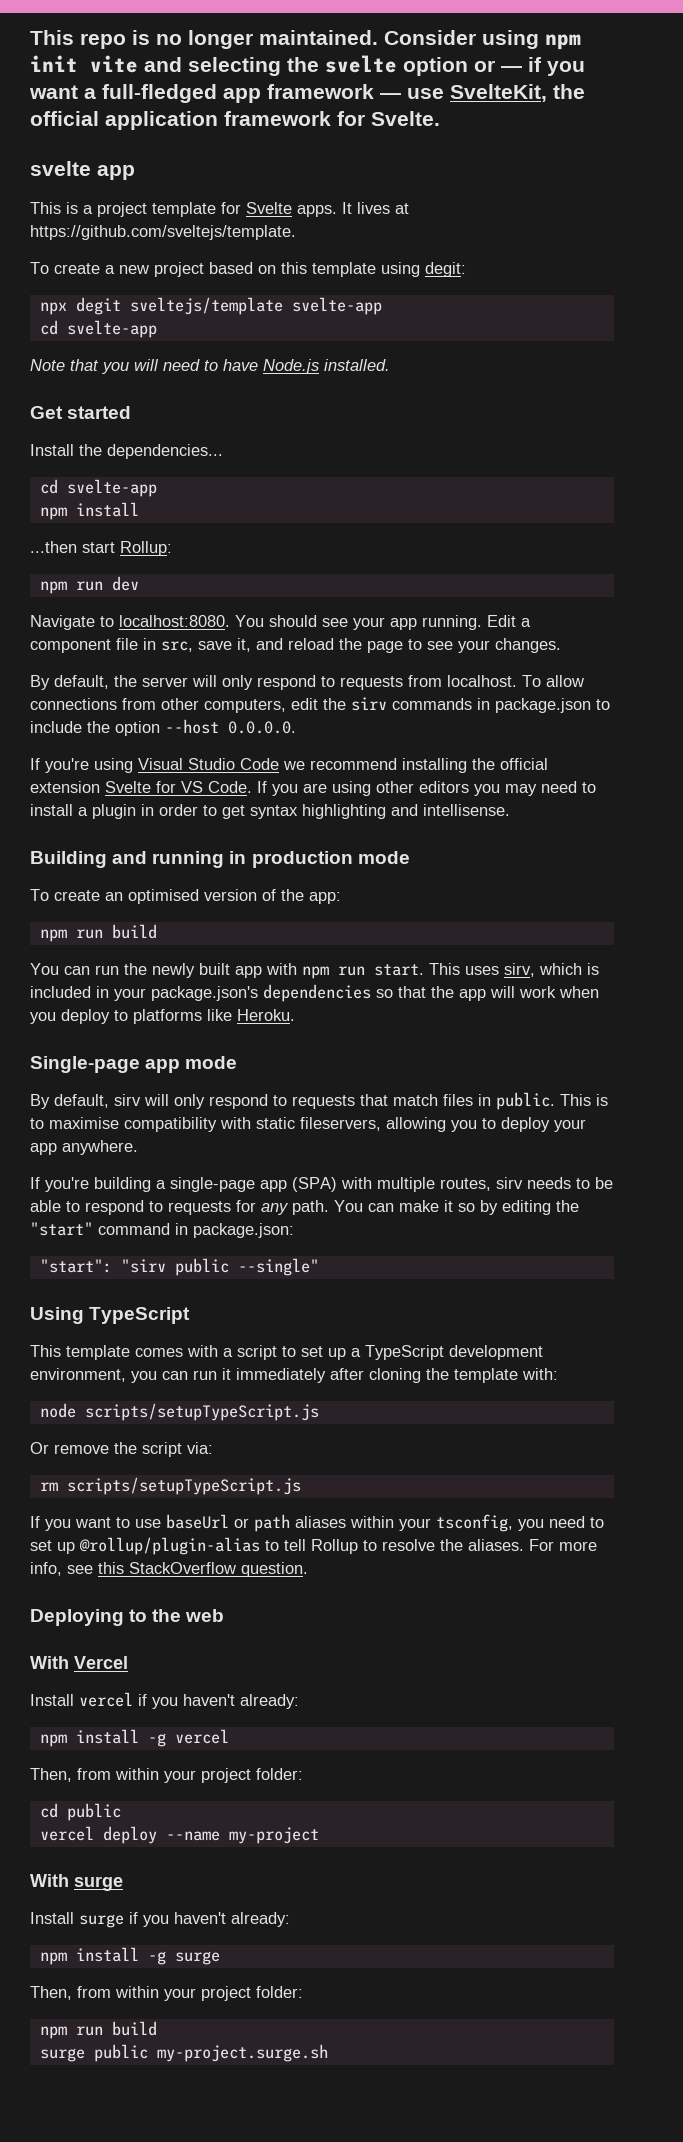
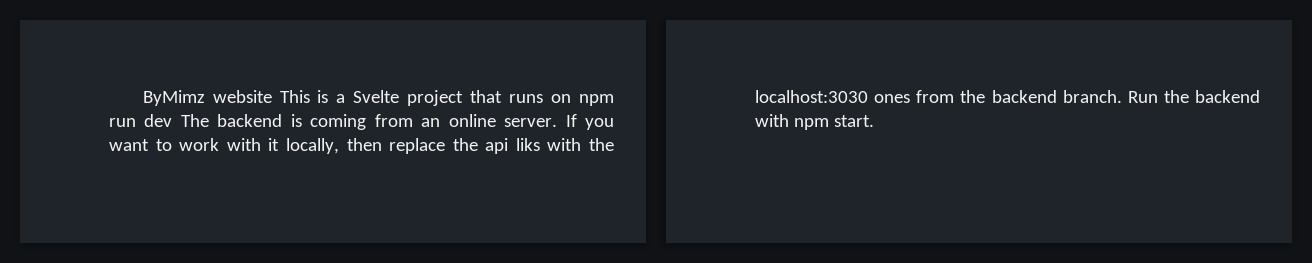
[30,30,581,50] [30,55,585,76] [29,84,585,103] [30,111,440,130] [30,161,135,180] [30,202,409,217] [30,225,296,240] [30,262,466,277] [39,297,382,315] [39,320,157,338] [30,359,390,374] [30,406,132,419] [30,444,223,459] [39,479,157,497] [39,502,139,520] [30,541,172,556] [39,576,139,594] [30,615,531,630] [30,638,561,653] [30,675,584,690] [30,697,610,713] [30,719,296,736] [30,758,548,773] [30,781,596,796] [30,804,510,819] [30,851,410,868] [30,889,341,904] [39,924,157,942] [30,963,599,979] [30,984,599,1002] [30,1009,295,1024] [30,1056,238,1073] [30,1092,608,1110] [30,1117,586,1132] [30,1140,138,1155] [30,1177,613,1192] [30,1200,579,1215] [30,1222,294,1238] [39,1258,319,1276] [30,1307,191,1324] [30,1345,543,1360] [30,1368,558,1383] [39,1403,319,1421] [30,1442,213,1457] [39,1477,301,1495] [30,1514,604,1532] [30,1537,597,1555] [30,1562,308,1577] [30,1609,225,1626] [30,1656,128,1669] [30,1692,299,1709] [39,1729,229,1747] [30,1768,303,1783] [39,1803,121,1821] [39,1826,319,1844] [30,1874,123,1891] [30,1912,290,1928] [39,1947,220,1965] [30,1986,303,2001] [39,2021,157,2039] [39,2044,328,2062] This repo is no longer maintained. Consider using npm init vite and selecting the svelte option or — if you want a full-fledged app framework — use SvelteKit, the official application framework for Svelte. // svelte app // This is a project template for Svelte apps. It lives at https://github.com/sveltejs/template. // To create a new project based on this template using degit: // npx degit sveltejs/template svelte-app // cd svelte-app // Note that you will need to have Node.js installed. // Get started // Install the dependencies... // cd svelte-app // npm install // ...then start Rollup: // npm run dev // Navigate to localhost:8080. You should see your app running. Edit a component file in src, save it, and reload the page to see your changes. // By default, the server will only respond to requests from localhost. To allow connections from other computers, edit the sirv commands in package.json to include the option --host 0.0.0.0. // If you're using Visual Studio Code we recommend installing the official extension Svelte for VS Code. If you are using other editors you may need to install a plugin in order to get syntax highlighting and intellisense. // Building and running in production mode // To create an optimised version of the app: // npm run build // You can run the newly built app with npm run start. This uses sirv, which is included in your package.json's dependencies so that the app will work when you deploy to platforms like Heroku. // Single-page app mode // By default, sirv will only respond to requests that match files in public. This is to maximise compatibility with static fileservers, allowing you to deploy your app anywhere. // If you're building a single-page app (SPA) with multiple routes, sirv needs to be able to respond to requests for any path. You can make it so by editing the "start" command in package.json: // "start": "sirv public --single" // Using TypeScript // This template comes with a script to set up a TypeScript development environment, you can run it immediately after cloning the template with: // node scripts/setupTypeScript.js // Or remove the script via: // rm scripts/setupTypeScript.js // If you want to use baseUrl or path aliases within your tsconfig, you need to set up @rollup/plugin-alias to tell Rollup to resolve the aliases. For more info, see this StackOverflow question. // Deploying to the web // With Vercel // Install vercel if you haven't already: // npm install -g vercel // Then, from within your project folder: // cd public // vercel deploy --name my-project // With surge // Install surge if you haven't already: // npm install -g surge // Then, from within your project folder: // npm run build // surge public my-project.surge.sh -> [142,90,614,106] [109,114,614,130] [109,138,614,154] [755,90,1260,103] [755,114,874,130] ByMimz website This is a Svelte project that runs on npm run dev The backend is coming from an online server. If you want to work with it locally, then replace the api liks with the localhost:3030 ones from the backend branch. Run the backend with npm start.

